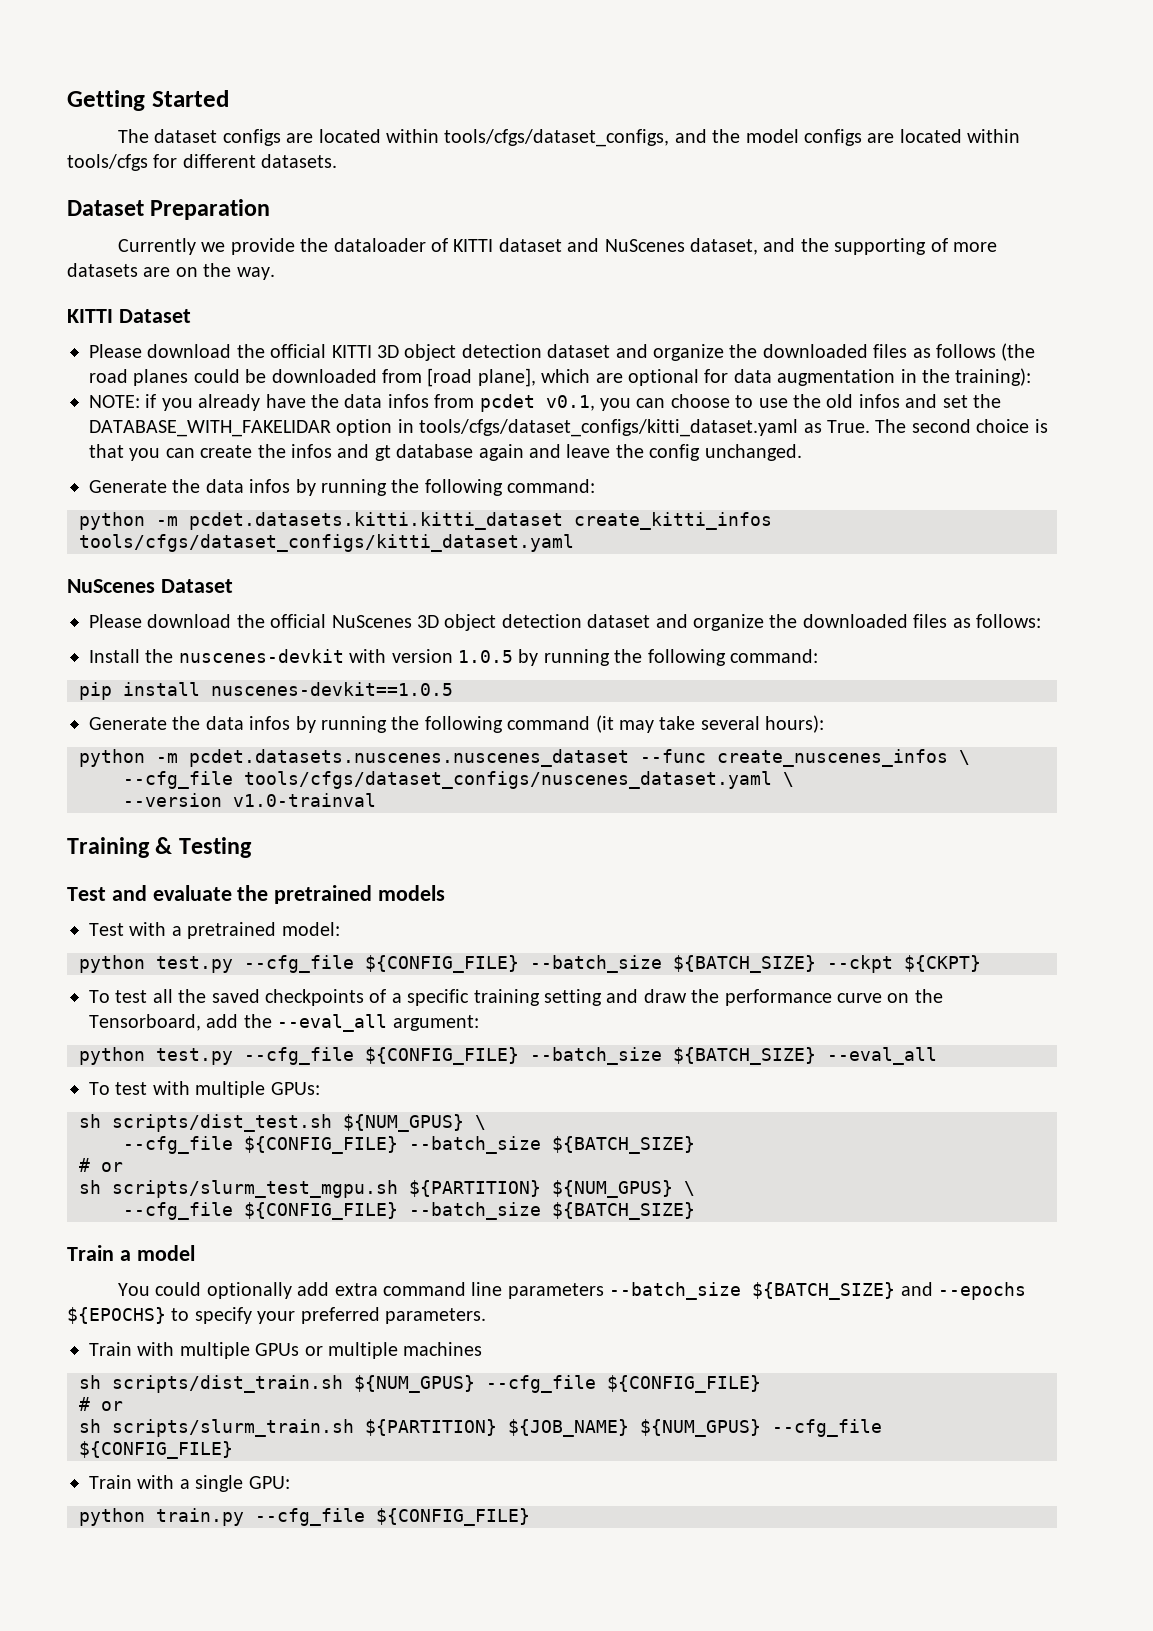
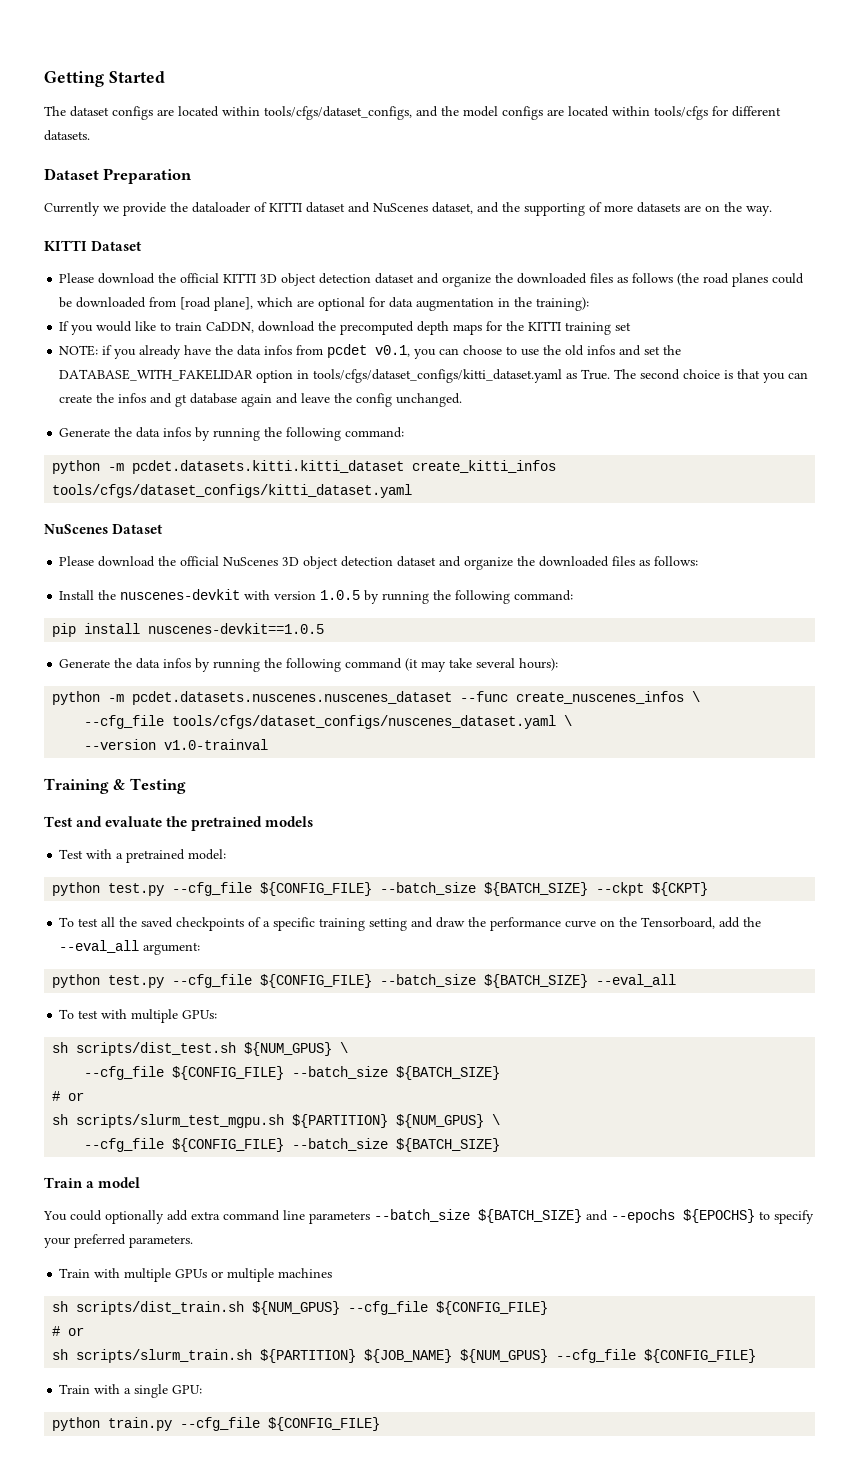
(1032, 377) none -> [59,321,632,335] // If you would like to train CaDDN, download the precomputed depth maps for the KITTI training set

